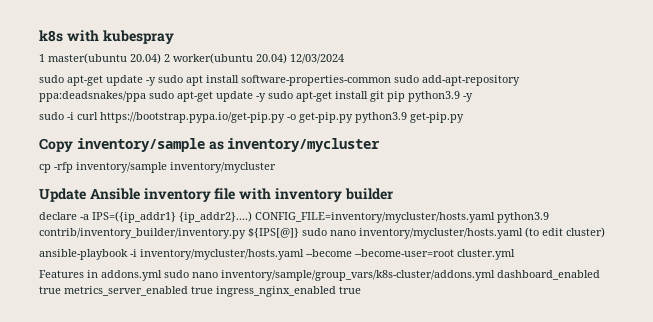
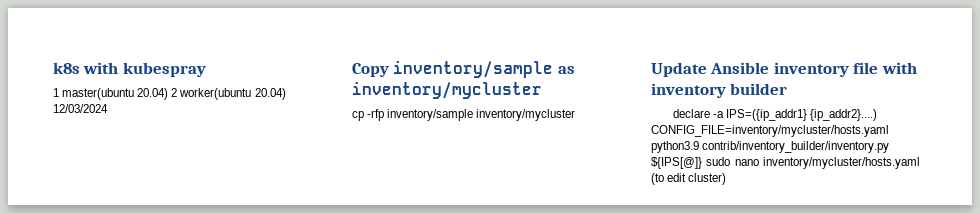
[39,75,520,86] [39,91,473,102] [39,112,464,123] // sudo apt-get update -y sudo apt install software-properties-common sudo add-apt-repository ppa:deadsnakes/ppa sudo apt-get update -y sudo apt-get install git pip python3.9 -y // sudo -i curl https://bootstrap.pypa.io/get-pip.py -o get-pip.py python3.9 get-pip.py -> (108, 108) none
[39,249,515,260] [39,270,600,281] [39,286,361,297] // ansible-playbook -i inventory/mycluster/hosts.yaml --become --become-user=root cluster.yml // Features in addons.yml sudo nano inventory/sample/group_vars/k8s-cluster/addons.yml dashboard_enabled true metrics_server_enabled true ingress_nginx_enabled true -> (727, 179) none

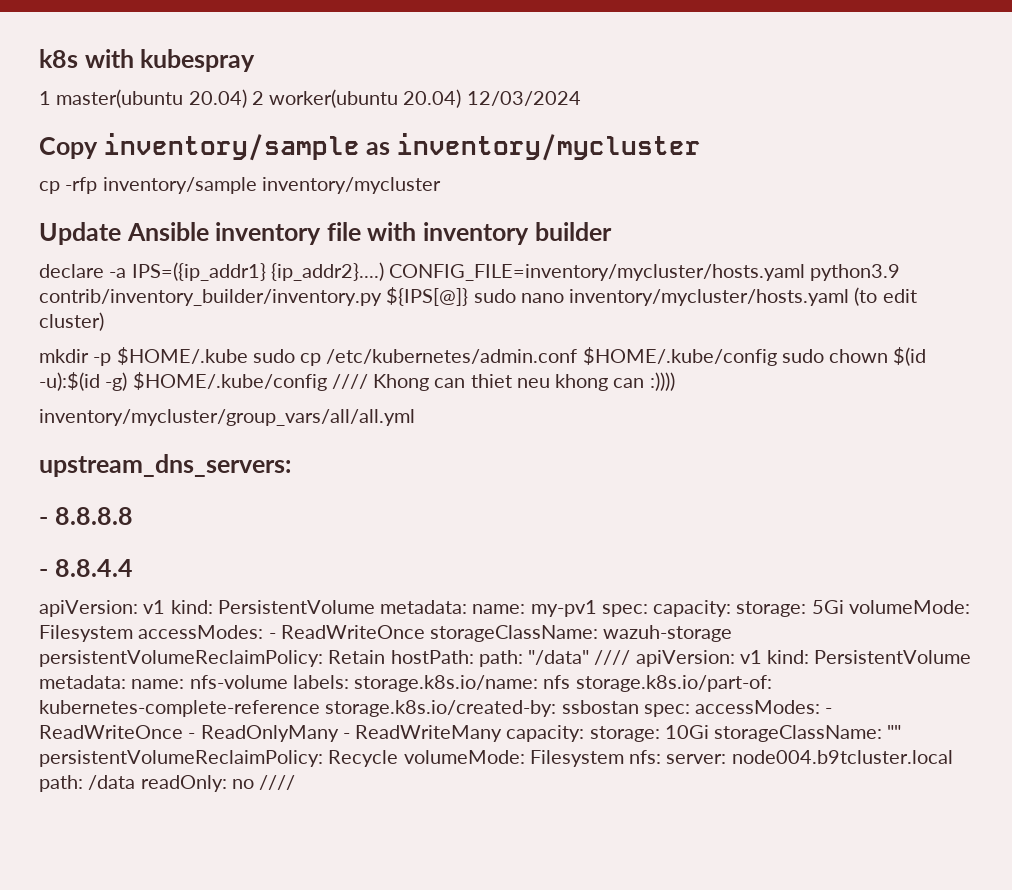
(727, 179) none -> [39,347,927,366] [39,372,675,391] [39,409,415,426] [39,454,291,477] [39,507,133,525] [39,559,133,577] [39,600,970,617] [39,625,733,642] [39,650,972,667] [39,675,772,692] [39,700,833,717] [39,725,902,742] [39,750,953,767] [39,775,296,792] // mkdir -p $HOME/.kube sudo cp /etc/kubernetes/admin.conf $HOME/.kube/config sudo chown $(id -u):$(id -g) $HOME/.kube/config //// Khong can thiet neu khong can :)))) // inventory/mycluster/group_vars/all/all.yml // upstream_dns_servers: // - 8.8.8.8 // - 8.8.4.4 // apiVersion: v1 kind: PersistentVolume metadata: name: my-pv1 spec: capacity: storage: 5Gi volumeMode: Filesystem accessModes: - ReadWriteOnce storageClassName: wazuh-storage persistentVolumeReclaimPolicy: Retain hostPath: path: "/data" //// apiVersion: v1 kind: PersistentVolume metadata: name: nfs-volume labels: storage.k8s.io/name: nfs storage.k8s.io/part-of: kubernetes-complete-reference storage.k8s.io/created-by: ssbostan spec: accessModes: - ReadWriteOnce - ReadOnlyMany - ReadWriteMany capacity: storage: 10Gi storageClassName: "" persistentVolumeReclaimPolicy: Recycle volumeMode: Filesystem nfs: server: node004.b9tcluster.local path: /data readOnly: no ////

